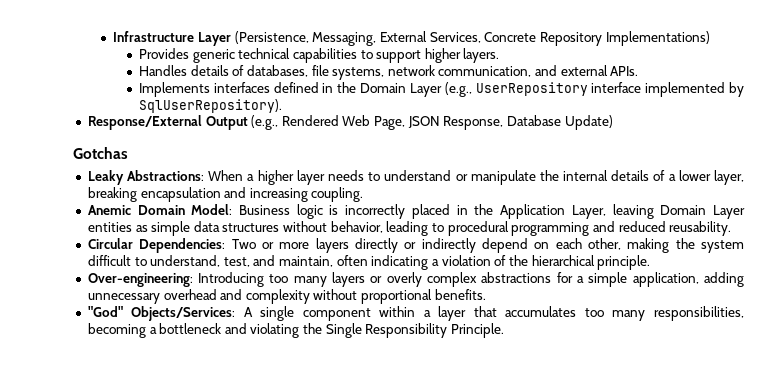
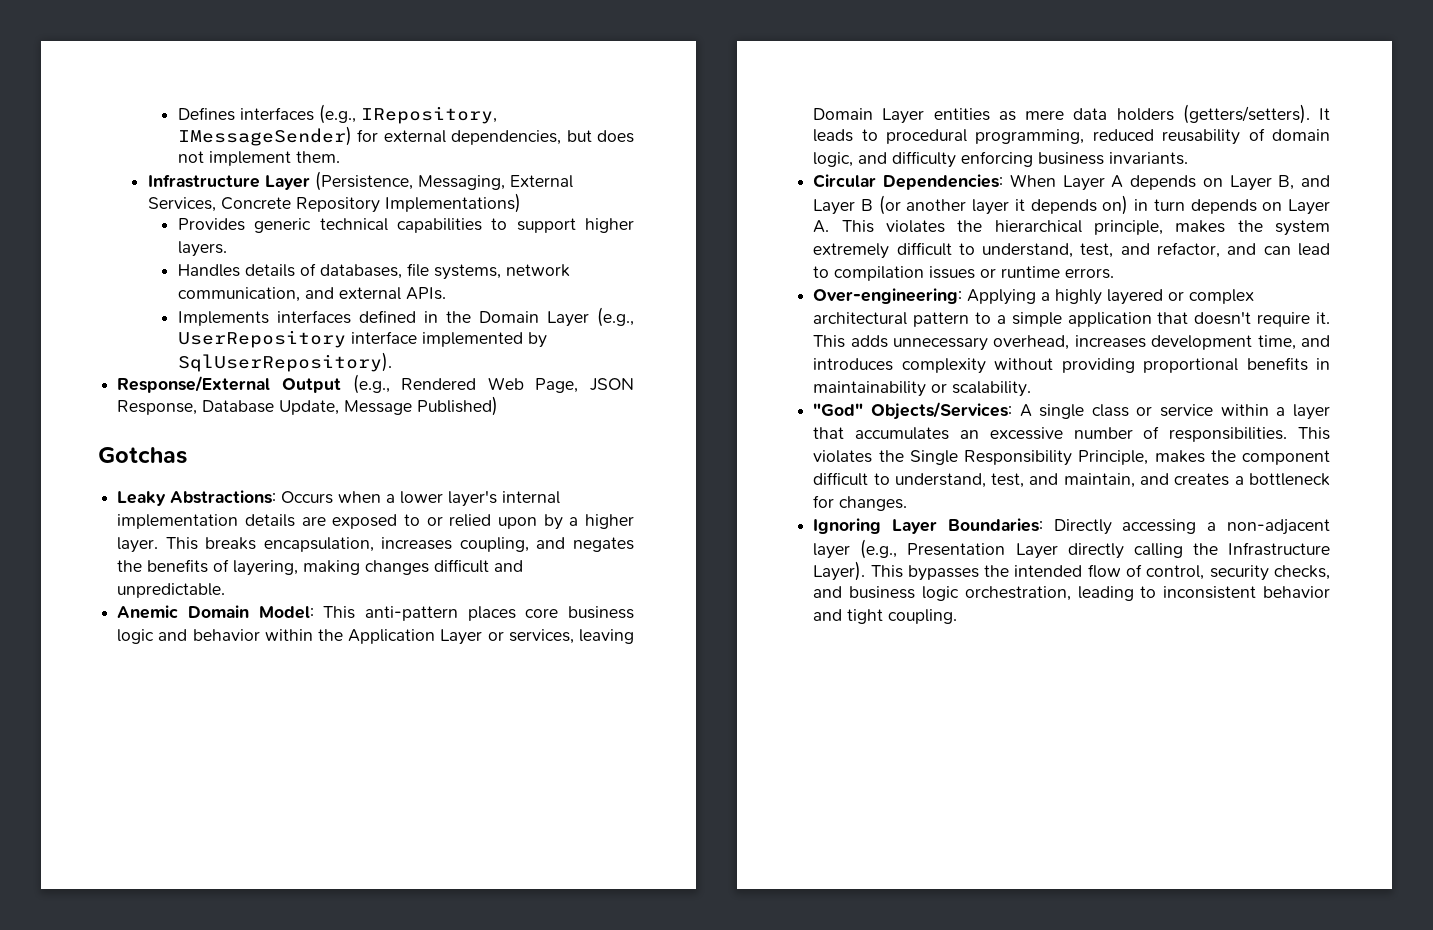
(113, 36) none -> [177,104,497,124] [177,126,634,146] [177,151,340,166] Defines interfaces (e.g., IRepository, IMessageSender) for external dependencies, but does not implement them. //
[564,115,613,130] Update) -> [279,396,499,416] Update, Message Published)
[208,170,744,185] [87,187,364,202] [87,204,606,219] When a higher layer needs to understand or manipulate the internal details of a lower layer, breaking encapsulation and increasing coupling. // Anemic Domain Model: Business logic is incorrectly placed in the Application Layer, -> [281,490,561,507] [117,514,635,530] [117,537,634,553] [117,559,524,576] [117,583,226,598] [117,605,634,621] [117,629,574,645] Occurs when a lower layer's internal implementation details are exposed to or relied upon by a higher layer. This breaks encapsulation, increases coupling, and negates the benefits of layering, making changes difficult and unpredictable. // Anemic Domain Model: This anti-pattern places core business logic and behavior within the Application Layer or services,
[151,221,732,236] [87,238,744,253] simple data structures without behavior, leading to procedural programming and reduced reusability. // Circular Dependencies: Two or more layers directly or indirectly depend on each other, making the system -> [1025,104,1330,124] [813,128,1330,145] [813,151,1189,168] [813,174,1330,191] [813,195,1330,215] [813,220,1330,236] [813,242,1330,259] [813,266,1115,281] [813,288,1255,305] [813,311,1330,327] [813,335,1330,351] [813,357,1330,374] [813,381,1032,397] [813,402,1330,420] [813,426,1330,442] [813,450,1330,466] mere data holders (getters/setters). It leads to procedural programming, reduced reusability of domain logic, and difficulty enforcing business invariants. // Circular Dependencies: When Layer A depends on Layer B, and Layer B (or another layer it depends on) in turn depends on Layer A. This violates the hierarchical principle, makes the system extremely difficult to understand, test, and refactor, and can lead to compilation issues or runtime errors. // Over-engineering: Applying a highly layered or complex architectural pattern to a simple application that doesn't require it. This adds unnecessary overhead, increases development time, and introduces complexity without providing proportional benefits in maintainability or scalability. // "God" Objects/Services: A single class or service within a layer that accumulates an excessive number of responsibilities. This violates the Single Responsibility Principle, makes the component
[336,255,651,270] [87,272,745,287] [87,289,486,304] [87,306,744,321] [87,323,505,338] often indicating a violation of the hierarchical principle. // Over-engineering: Introducing too many layers or overly complex abstractions for a simple application, adding unnecessary overhead and complexity without proportional benefits. // "God" Objects/Services: A single component within a layer that accumulates too many responsibilities, becoming a bottleneck and violating the Single Responsibility Principle. -> [1140,473,1330,486] [813,495,908,511] [813,518,1330,535] [813,539,1330,559] [813,561,1330,581] [813,586,1330,601] [813,609,958,624] and creates a bottleneck for changes. // Ignoring Layer Boundaries: Directly accessing a non-adjacent layer (e.g., Presentation Layer directly calling the Infrastructure Layer). This bypasses the intended flow of control, security checks, and business logic orchestration, leading to inconsistent behavior and tight coupling.

